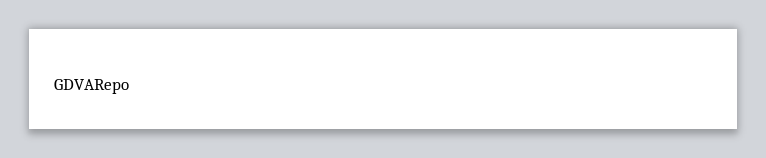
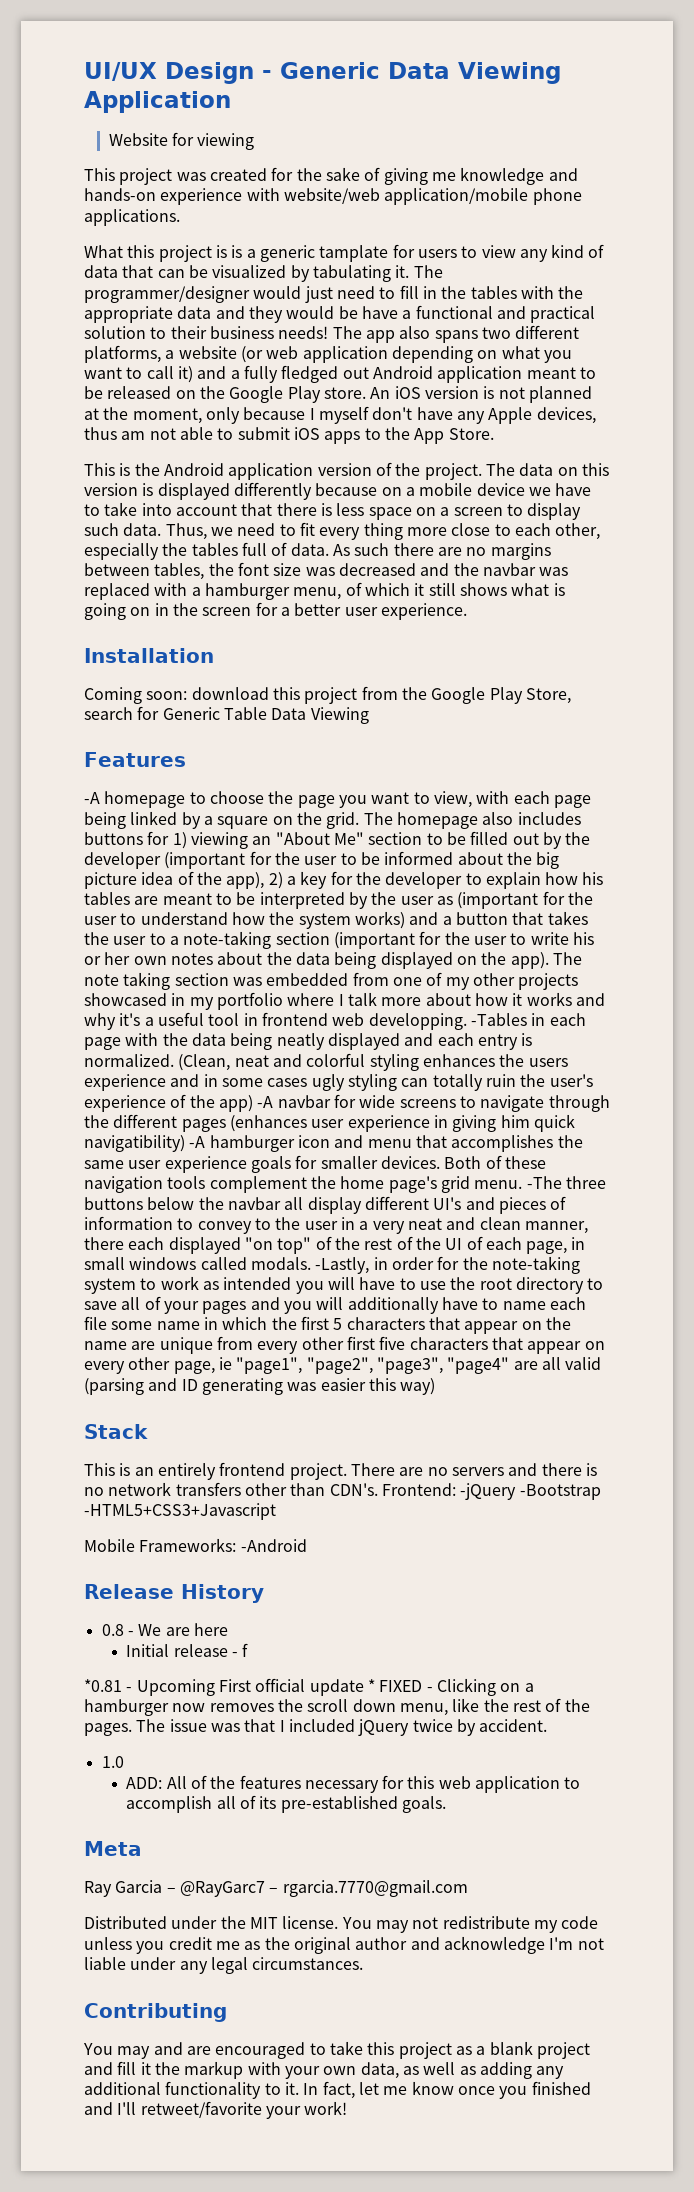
[54,79,129,94] GDVARepo -> [84,62,561,84] [84,91,231,113] [108,132,255,150] [84,167,578,185] [84,188,582,205] [84,209,180,226] [84,244,605,262] [84,265,443,282] [84,285,584,303] [84,305,596,323] [84,325,580,343] [84,345,572,363] [84,365,596,383] [84,386,592,403] [84,406,596,424] [84,427,494,444] [84,462,609,480] [84,482,592,500] [84,502,582,520] [84,522,601,540] [84,542,551,560] [84,562,569,580] [84,582,565,600] [84,602,467,620] [84,648,214,663] [84,686,571,704] [84,706,369,724] [84,752,186,767] [84,791,591,808] [84,811,581,829] [84,831,591,849] [84,851,560,869] [84,871,604,889] [84,891,593,909] [84,911,588,929] [84,931,594,949] [84,952,582,969] [84,972,579,990] [84,992,605,1010] [84,1012,586,1030] [84,1033,533,1050] [84,1053,568,1071] [84,1074,593,1091] [84,1094,610,1112] [84,1114,575,1132] [84,1135,583,1152] [84,1155,546,1173] [84,1176,606,1193] [84,1196,567,1214] [84,1216,588,1234] [84,1236,586,1254] [84,1256,580,1274] [84,1276,604,1294] [84,1296,586,1314] [84,1316,571,1334] [84,1336,605,1354] [84,1357,602,1374] [84,1378,436,1395] [84,1424,148,1439] [84,1462,597,1480] [84,1482,601,1500] [84,1503,276,1520] [84,1538,307,1552] [84,1584,264,1603] [101,1623,228,1636] [126,1643,249,1657] [84,1678,534,1696] [84,1698,590,1716] [84,1719,548,1736] [101,1756,124,1768] [126,1775,581,1793] [126,1795,446,1813] [84,1841,142,1856] [84,1880,468,1897] [84,1916,599,1933] [84,1936,604,1954] [84,1957,364,1974] [84,2003,227,2022] [83,2041,590,2059] [84,2061,565,2079] [84,2081,591,2099] [84,2101,348,2119] UI/UX Design - Generic Data Viewing Application // Website for viewing // This project was created for the sake of giving me knowledge and hands-on experience with website/web application/mobile phone applications. // What this project is is a generic tamplate for users to view any kind of data that can be visualized by tabulating it. The programmer/designer would just need to fill in the tables with the appropriate data and they would be have a functional and practical solution to their business needs! The app also spans two different platforms, a website (or web application depending on what you want to call it) and a fully fledged out Android application meant to be released on the Google Play store. An iOS version is not planned at the moment, only because I myself don't have any Apple devices, thus am not able to submit iOS apps to the App Store. // This is the Android application version of the project. The data on this version is displayed differently because on a mobile device we have to take into account that there is less space on a screen to display such data. Thus, we need to fit every thing more close to each other, especially the tables full of data. As such there are no margins between tables, the font size was decreased and the navbar was replaced with a hamburger menu, of which it still shows what is going on in the screen for a better user experience. // Installation // Coming soon: download this project from the Google Play Store, search for Generic Table Data Viewing // Features // -A homepage to choose the page you want to view, with each page being linked by a square on the grid. The homepage also includes buttons for 1) viewing an "About Me" section to be filled out by the developer (important for the user to be informed about the big picture idea of the app), 2) a key for the developer to explain how his tables are meant to be interpreted by the user as (important for the user to understand how the system works) and a button that takes the user to a note-taking section (important for the user to write his or her own notes about the data being displayed on the app). The note taking section was embedded from one of my other projects showcased in my portfolio where I talk more about how it works and why it's a useful tool in frontend web developping. -Tables in each page with the data being neatly displayed and each entry is normalized. (Clean, neat and colorful styling enhances the users experience and in some cases ugly styling can totally ruin the user's experience of the app) -A navbar for wide screens to navigate through the different pages (enhances user experience in giving him quick navigatibility) -A hamburger icon and menu that accomplishes the same user experience goals for smaller devices. Both of these navigation tools complement the home page's grid menu. -The three buttons below the navbar all display different UI's and pieces of information to convey to the user in a very neat and clean manner, there each displayed "on top" of the rest of the UI of each page, in small windows called modals. -Lastly, in order for the note-taking system to work as intended you will have to use the root directory to save all of your pages and you will additionally have to name each file some name in which the first 5 characters that appear on the name are unique from every other first five characters that appear on every other page, ie "page1", "page2", "page3", "page4" are all valid (parsing and ID generating was easier this way) // Stack // This is an entirely frontend project. There are no servers and there is no network transfers other than CDN's. Frontend: -jQuery -Bootstrap -HTML5+CSS3+Javascript // Mobile Frameworks: -Android // Release History // 0.8 - We are here // Initial release - f // *0.81 - Upcoming First official update * FIXED - Clicking on a hamburger now removes the scroll down menu, like the rest of the pages. The issue was that I included jQuery twice by accident. // 1.0 // ADD: All of the features necessary for this web application to accomplish all of its pre-established goals. // Meta // Ray Garcia – @RayGarc7 – rgarcia.7770@gmail.com // Distributed under the MIT license. You may not redistribute my code unless you credit me as the original author and acknowledge I'm not liable under any legal circumstances. // Contributing // You may and are encouraged to take this project as a blank project and fill it the markup with your own data, as well as adding any additional functionality to it. In fact, let me know once you finished and I'll retweet/favorite your work!

